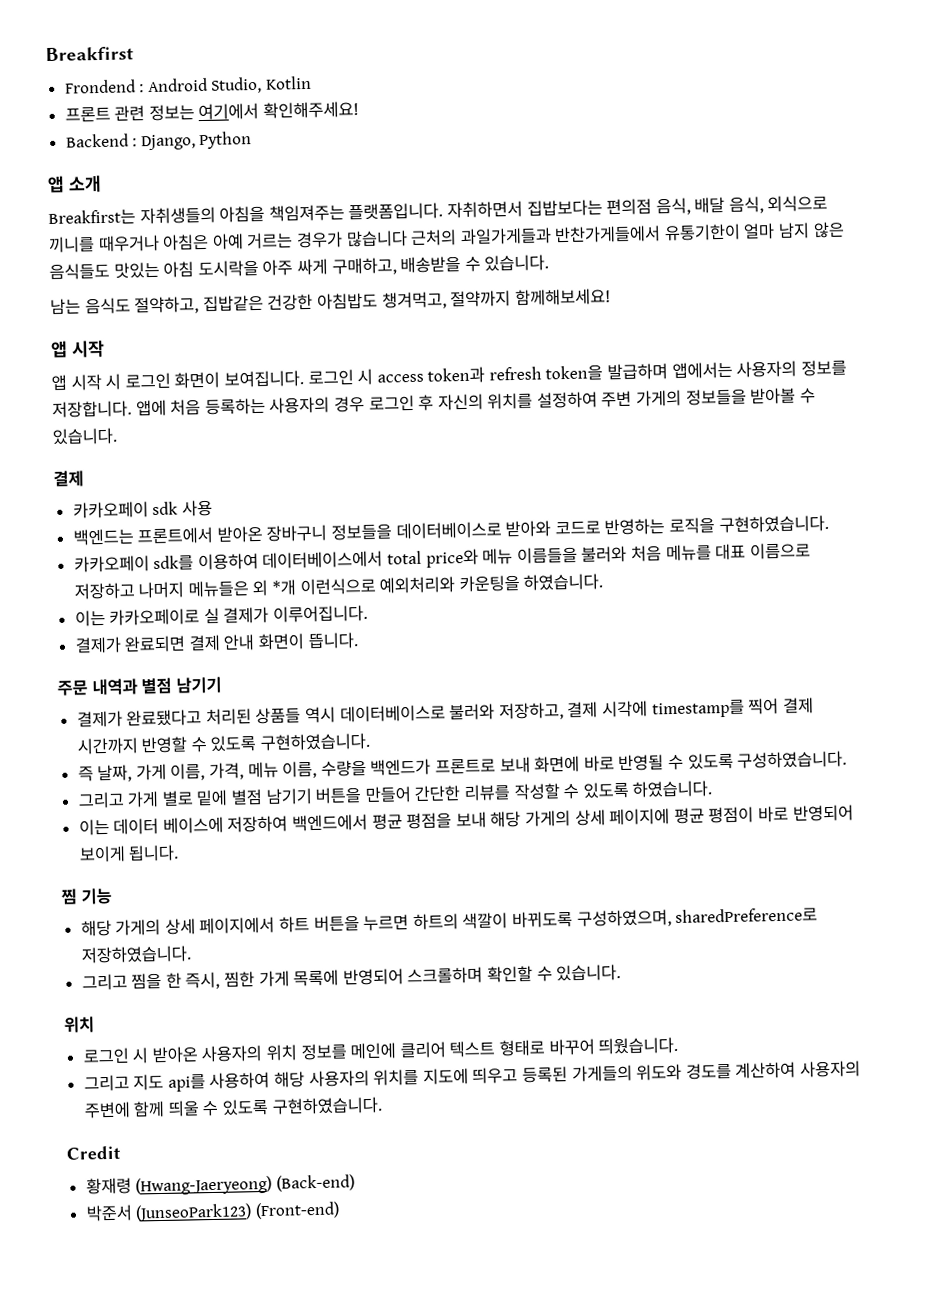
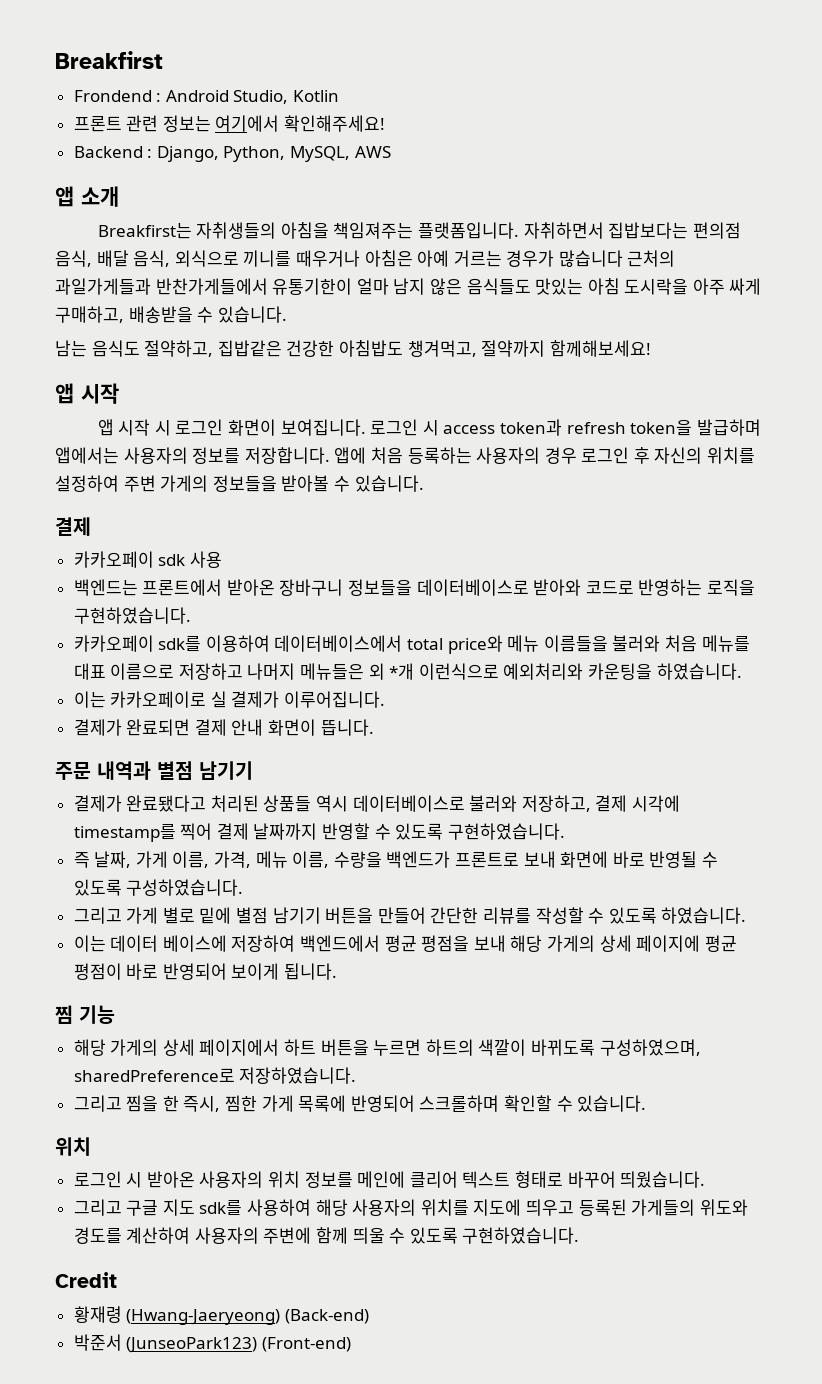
[199,131,253,150] Python -> [223,146,391,162] Python, MySQL, AWS
[76,737,139,755] 시간까지 -> [253,823,318,840] 날짜까지
[133,1073,206,1092] 지도 api를 -> [126,1199,243,1216] 구글 지도 sdk를

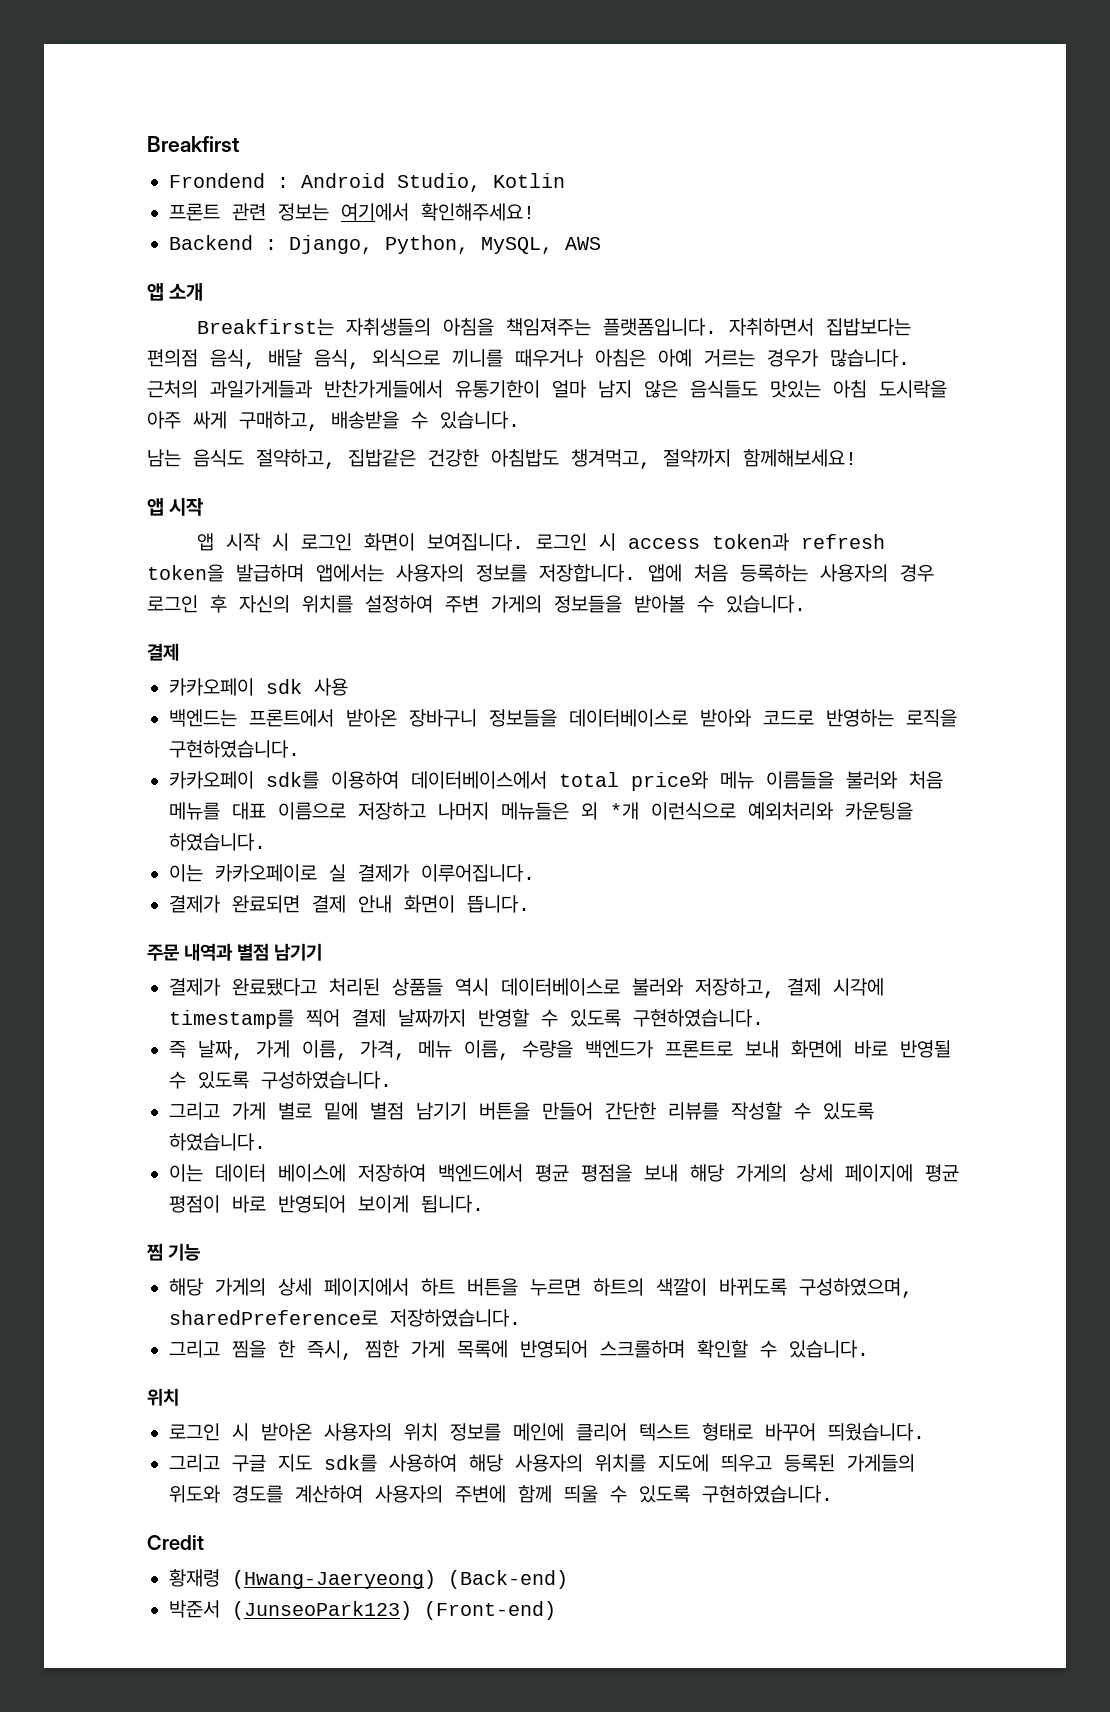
[558,250,623,267] 많습니다 -> [830,349,910,367] 많습니다.

